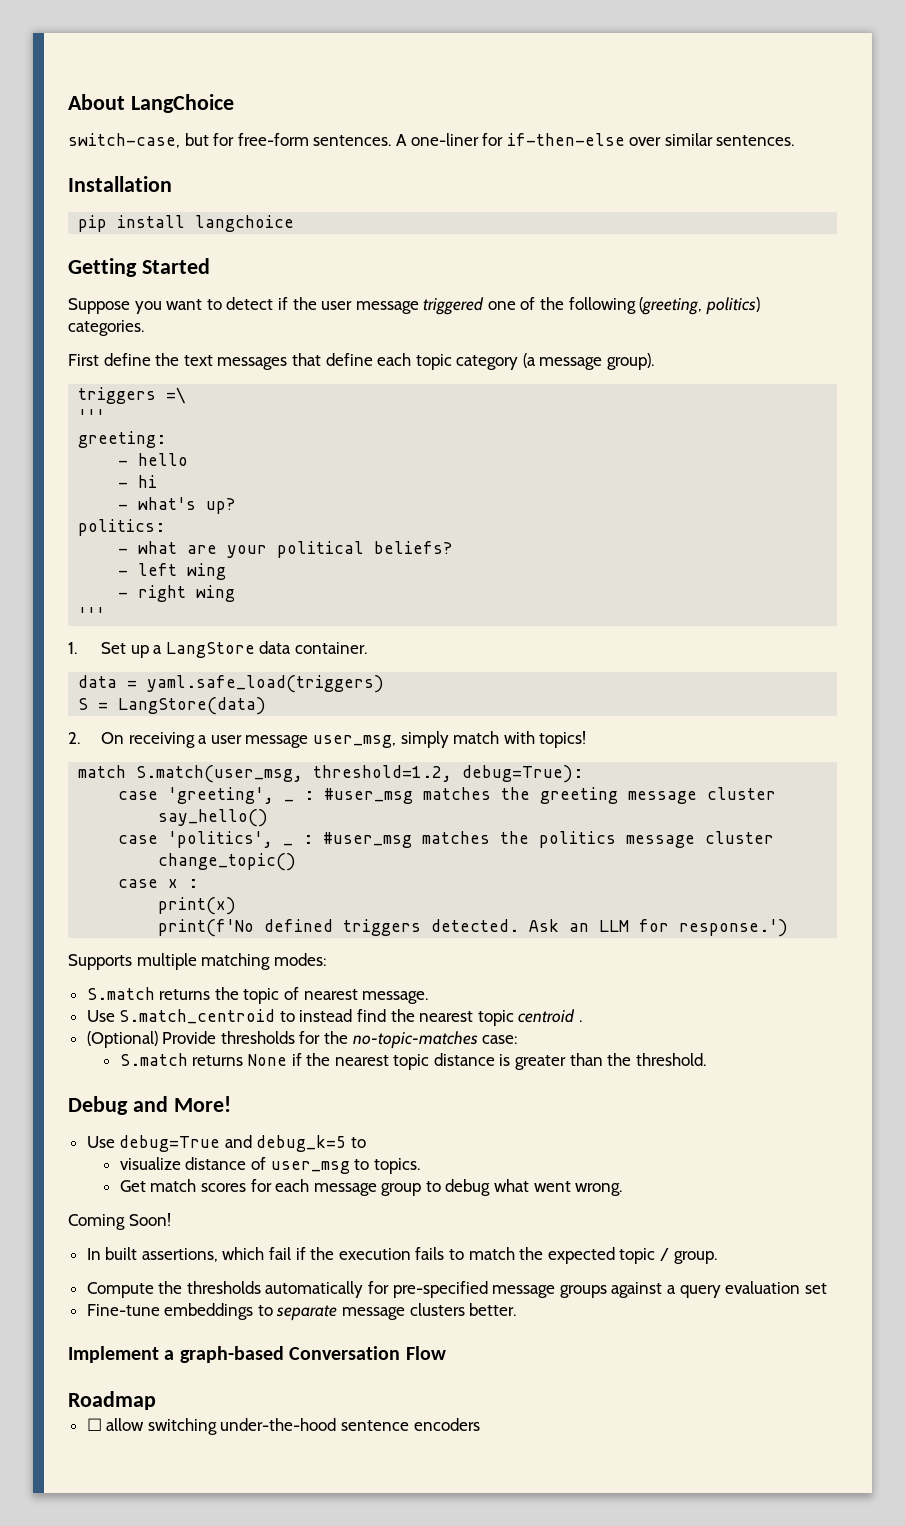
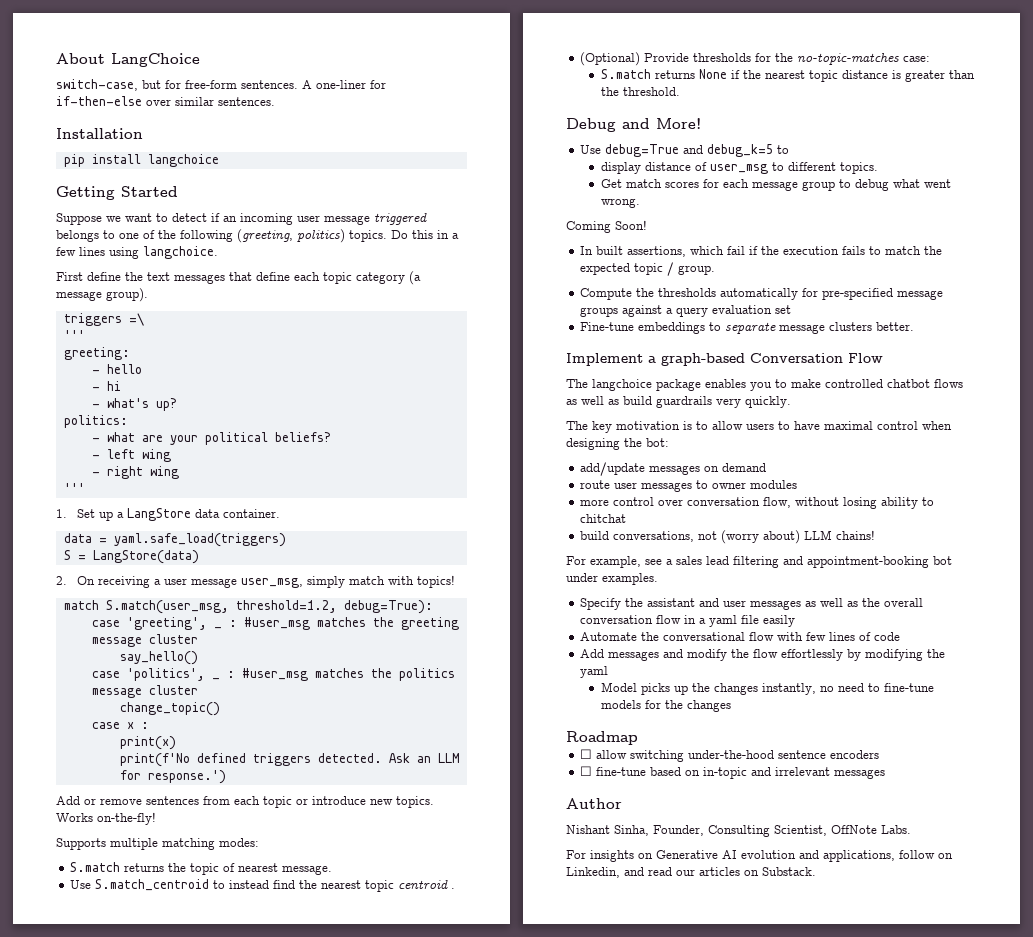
[134,301,162,314] you -> [106,216,121,222] we
[292,297,317,310] the -> [223,213,293,225] an incoming
(485, 306) none -> [56,230,115,242] belongs to
[68,320,144,336] categories. -> [349,230,459,242] [56,246,218,259] topics. Do this in a few lines using langchoice.
(789, 928) none -> [56,796,434,808] [56,812,156,825] // Add or remove sentences from each topic or introduce new topics. Works on-the-fly!
[119,1157,181,1170] visualize -> [600,162,641,174] display
(370, 1164) none -> [787,162,836,171] different
(446, 1353) none -> [566,379,963,391] [566,396,791,408] [566,421,952,433] [566,438,669,450] [580,462,767,476] [580,480,798,492] [580,497,935,509] [580,514,627,523] [580,530,876,544] [566,556,952,568] [566,573,658,585] [580,598,924,610] [580,615,796,627] [580,632,901,641] [580,649,946,661] [580,666,609,678] [600,682,934,695] [600,700,731,712] // The langchoice package enables you to make controlled chatbot flows as well as build guardrails very quickly. // The key motivation is to allow users to have maximal control when designing the bot: // add/update messages on demand // route user messages to owner modules // more control over conversation flow, without losing ability to chitchat // build conversations, not (worry about) LLM chains! // For example, see a sales lead filtering and appointment-booking bot under examples. // Specify the assistant and user messages as well as the overall conversation flow in a yaml file easily // Automate the conversational flow with few lines of code // Add messages and modify the flow effortlessly by modifying the yaml // Model picks up the changes instantly, no need to fine-tune models for the changes
(480, 1424) none -> [580,766,886,779] [566,798,622,809] [566,825,911,837] [566,850,953,862] [566,867,816,878] // ☐ fine-tune based on in-topic and irrelevant messages // Author // Nishant Sinha, Founder, Consulting Scientist, OffNote Labs. // For insights on Generative AI evolution and applications, follow on Linkedin, and read our articles on Substack.

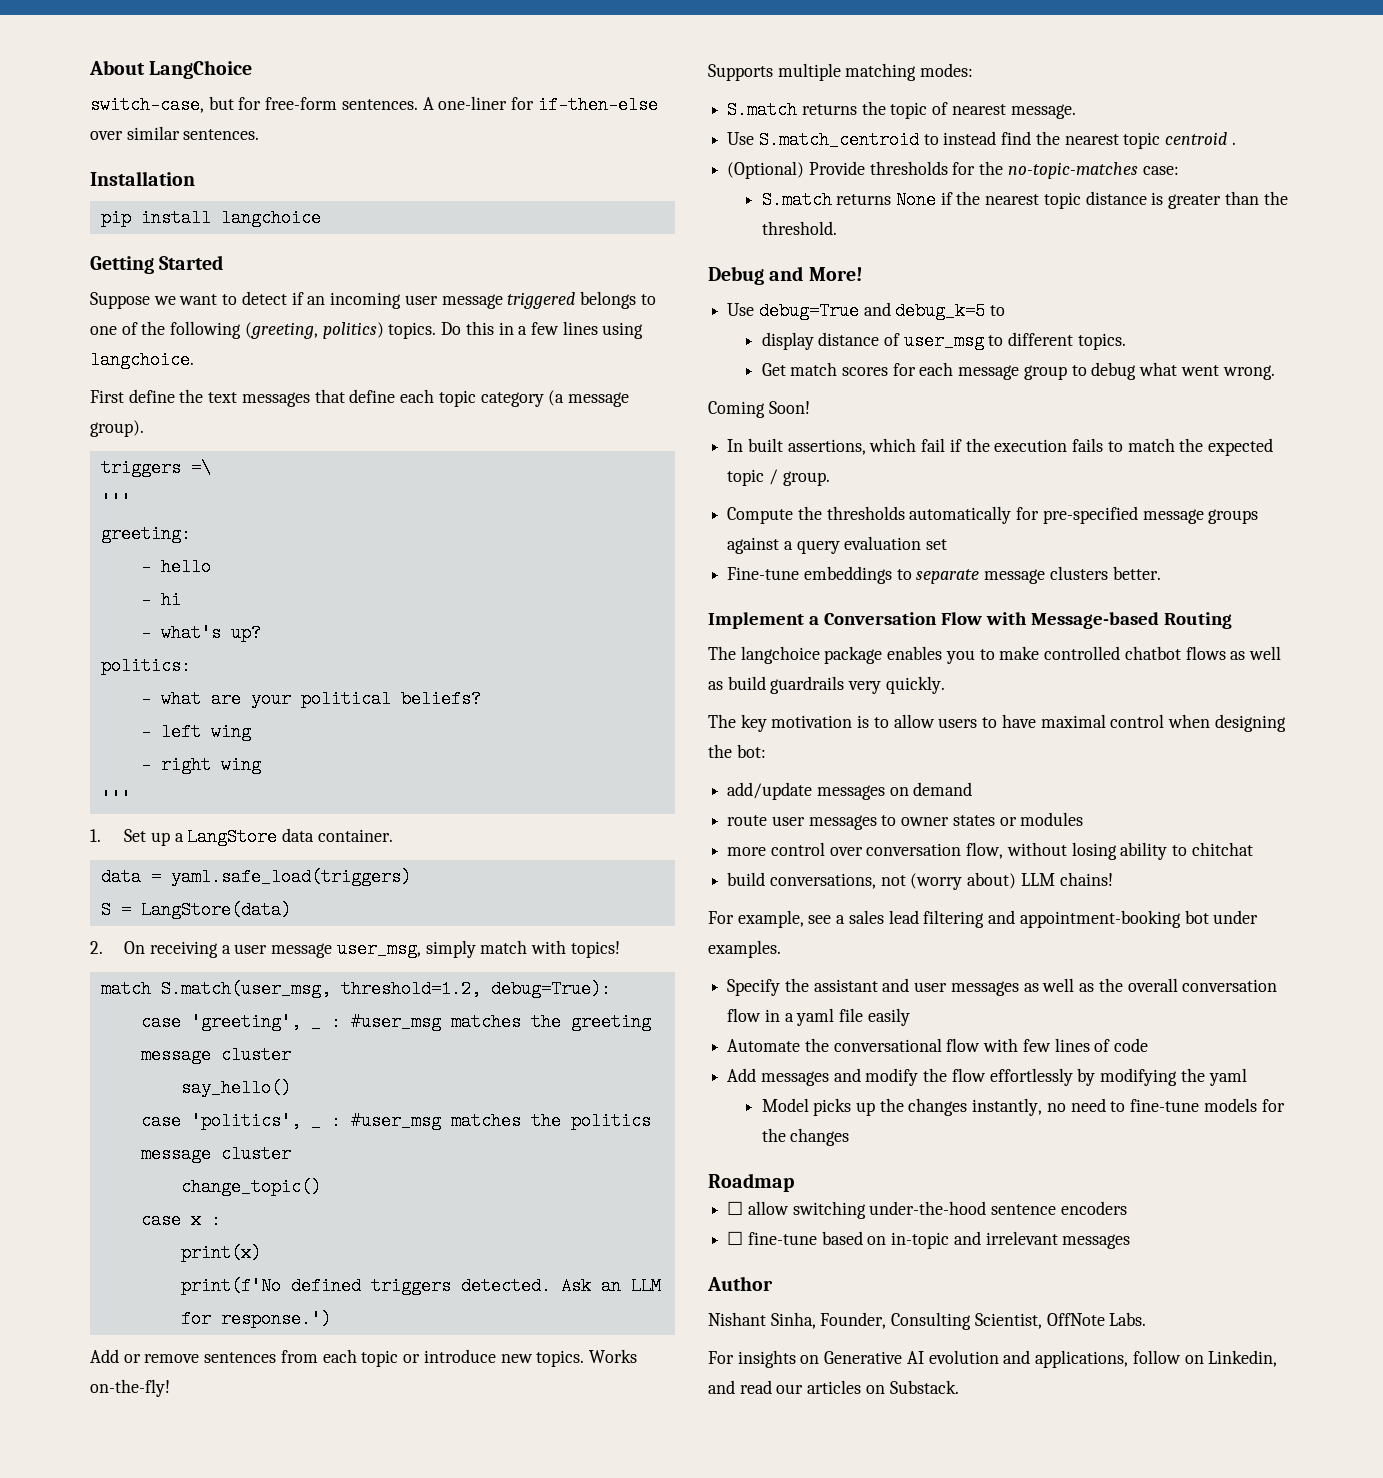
[661,353,745,366] graph-based -> (819, 620) none
(883, 358) none -> [985,612,1232,629] with Message-based Routing
(747, 485) none -> [952,815,1017,826] states or

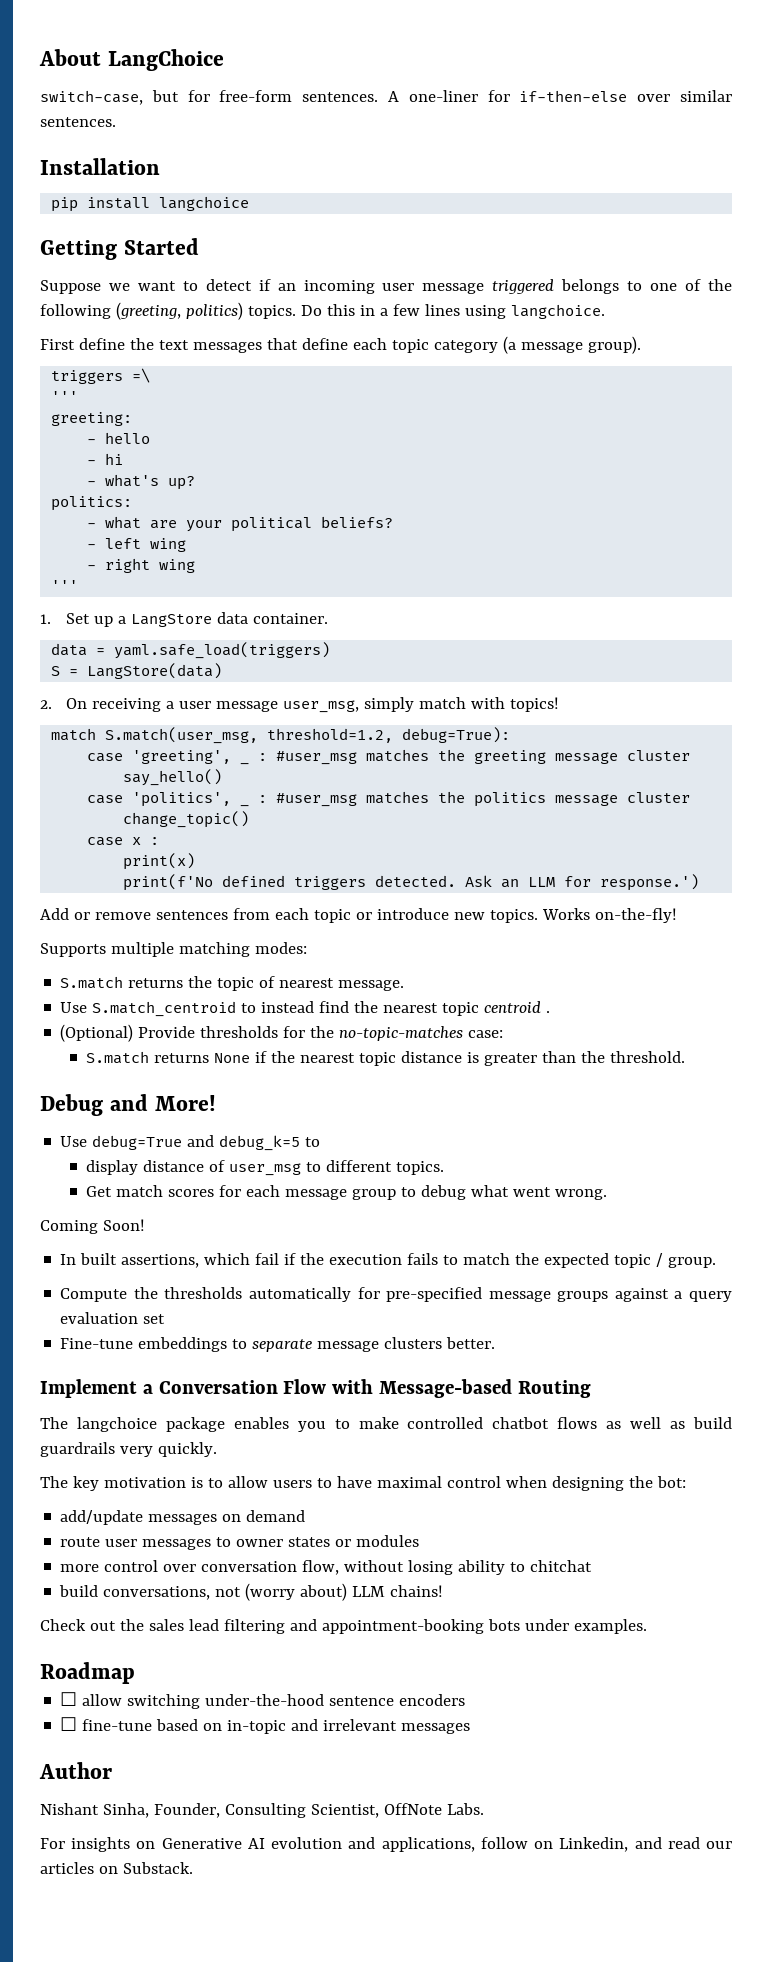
[708,910,846,928] For example, see a -> [40,1619,144,1631] Check out the
[1184,910,1209,924] bot -> [487,1619,520,1631] bots
[727,978,1278,996] [727,1008,910,1026] [727,1038,1149,1052] [727,1068,1247,1086] [761,1098,1285,1116] [761,1128,850,1146] // Specify the assistant and user messages as well as the overall conversation flow in a yaml file easily // Automate the conversational flow with few lines of code // Add messages and modify the flow effortlessly by modifying the yaml // Model picks up the changes instantly, no need to fine-tune models for the changes -> (647, 1626) none

